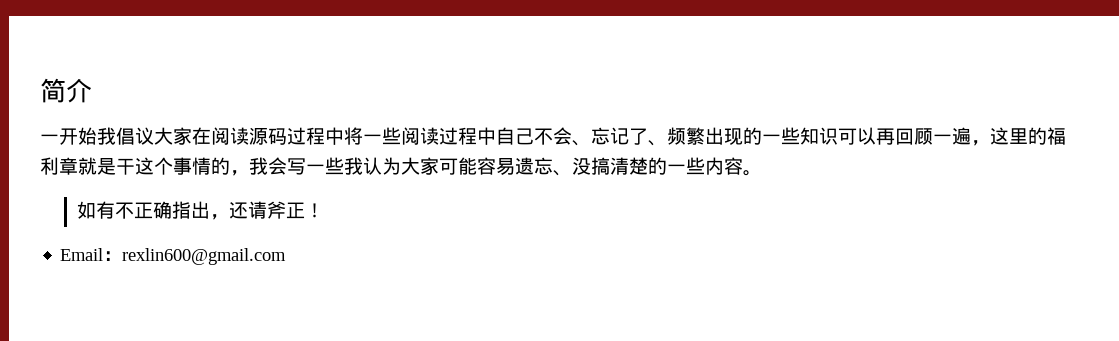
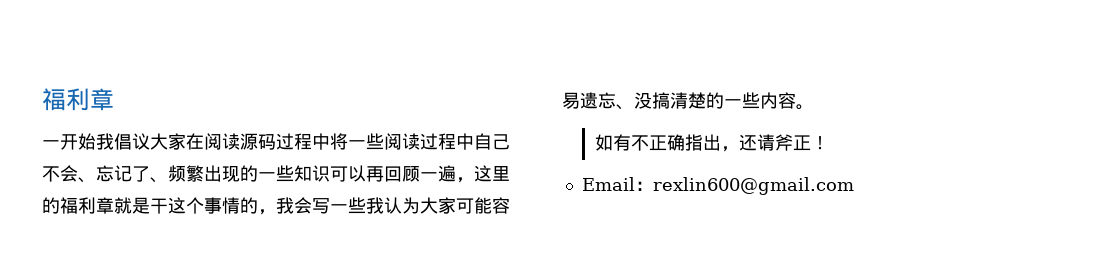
[40,78,92,103] 简介 -> [42,88,114,111] 福利章

